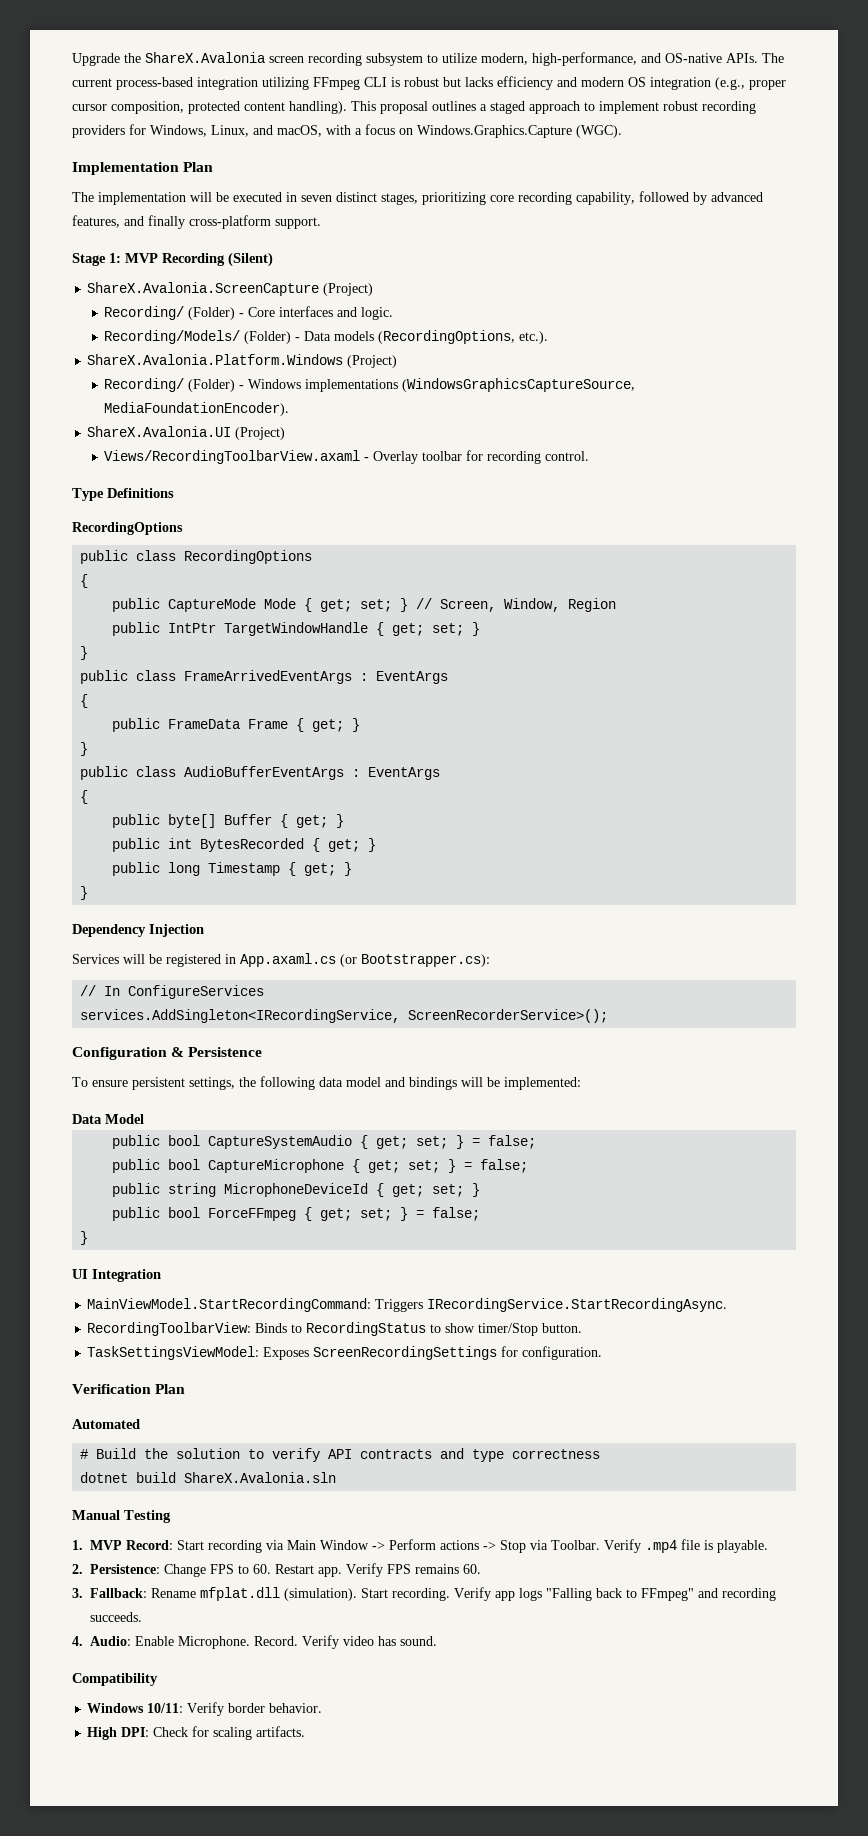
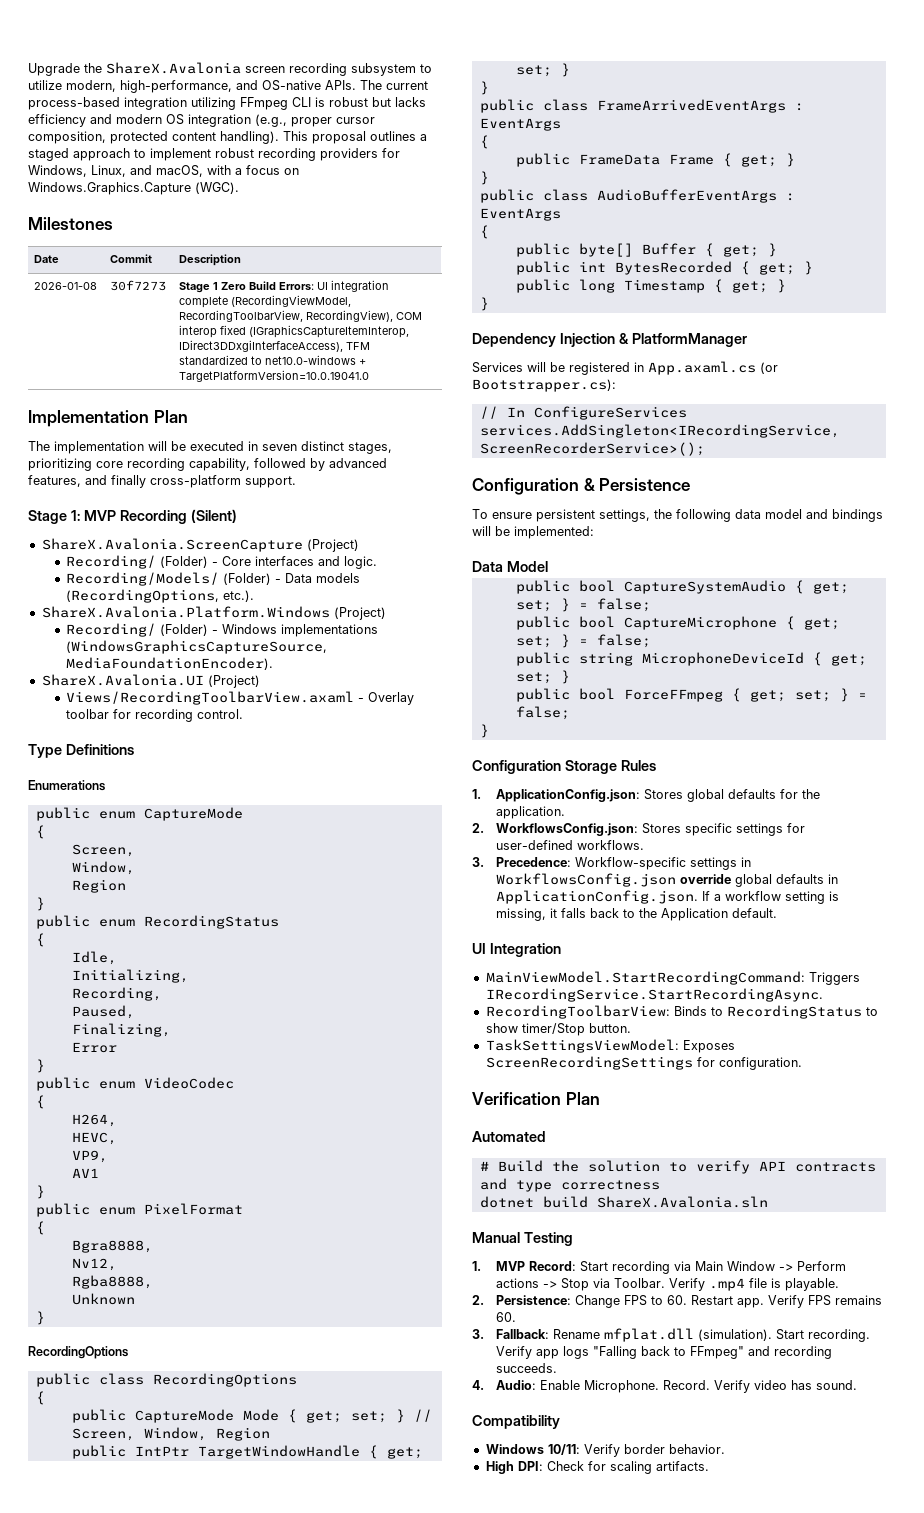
(622, 131) none -> [28,217,113,230] [34,255,60,263] [110,254,153,263] [179,254,242,266] [34,282,98,290] [110,280,167,291] [179,280,390,293] [179,295,352,308] [179,310,423,322] [179,325,410,338] [179,340,371,352] [179,355,367,365] [179,370,370,382] // Milestones // Date | Commit | Description // 2026-01-08 | 30f7273 | Stage 1 Zero Build Errors: UI integration complete (RecordingViewModel, RecordingToolbarView, RecordingView), COM interop fixed (IGraphicsCaptureItemInterop, IDirect3DDxgiInterfaceAccess), TFM standardized to net10.0-windows + TargetPlatformVersion=10.0.19041.0
(174, 493) none -> [28,780,105,791] [35,807,243,821] [35,825,45,839] [71,844,135,857] [71,861,135,875] [71,879,126,893] [35,897,45,911] [35,915,279,929] [35,933,45,947] [71,951,117,965] [71,969,189,983] [71,987,162,1001] [71,1005,135,1019] [71,1023,171,1037] [71,1042,117,1053] [35,1059,45,1073] [35,1077,234,1091] [35,1095,45,1109] [71,1114,117,1127] [71,1132,117,1145] [71,1150,108,1163] [71,1168,99,1178] [35,1185,45,1199] [35,1203,243,1217] [35,1221,45,1235] [71,1240,153,1253] [71,1258,117,1271] [71,1275,153,1289] [71,1293,135,1305] [35,1311,45,1325] // Enumerations // public enum CaptureMode // { // Screen, // Window, // Region // } // public enum RecordingStatus // { // Idle, // Initializing, // Recording, // Paused, // Finalizing, // Error // } // public enum VideoCodec // { // H264, // HEVC, // VP9, // AV1 // } // public enum PixelFormat // { // Bgra8888, // Nv12, // Rgba8888, // Unknown // }
(204, 930) none -> [618,333,747,347] & PlatformManager
(89, 1238) none -> [472,760,656,774] [472,789,821,802] [496,806,566,819] [472,823,806,836] [496,840,645,850] [472,857,752,870] [496,873,839,887] [496,890,840,904] [496,908,778,921] // Configuration Storage Rules // 1. ApplicationConfig.json: Stores global defaults for the application. // 2. WorkflowsConfig.json: Stores specific settings for user-defined workflows. // 3. Precedence: Workflow-specific settings in WorkflowsConfig.json override global defaults in ApplicationConfig.json. If a workflow setting is missing, it falls back to the Application default.

